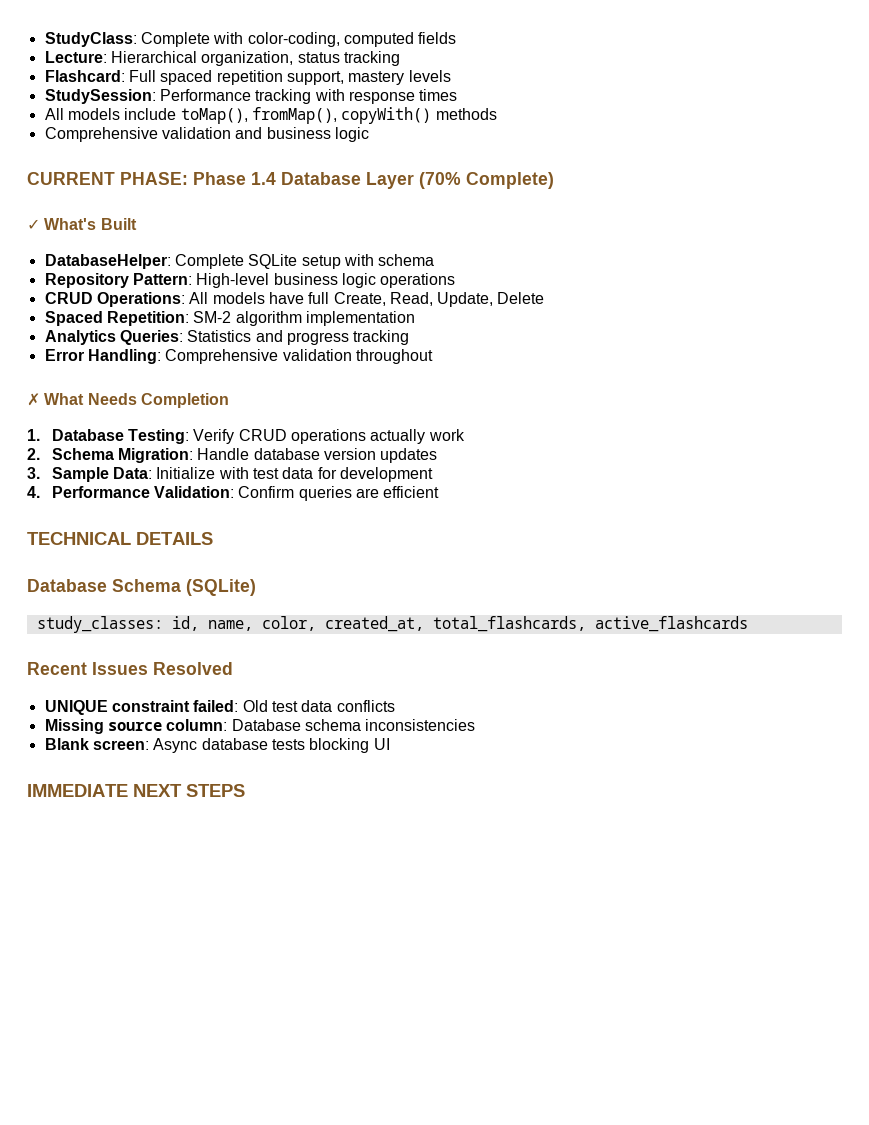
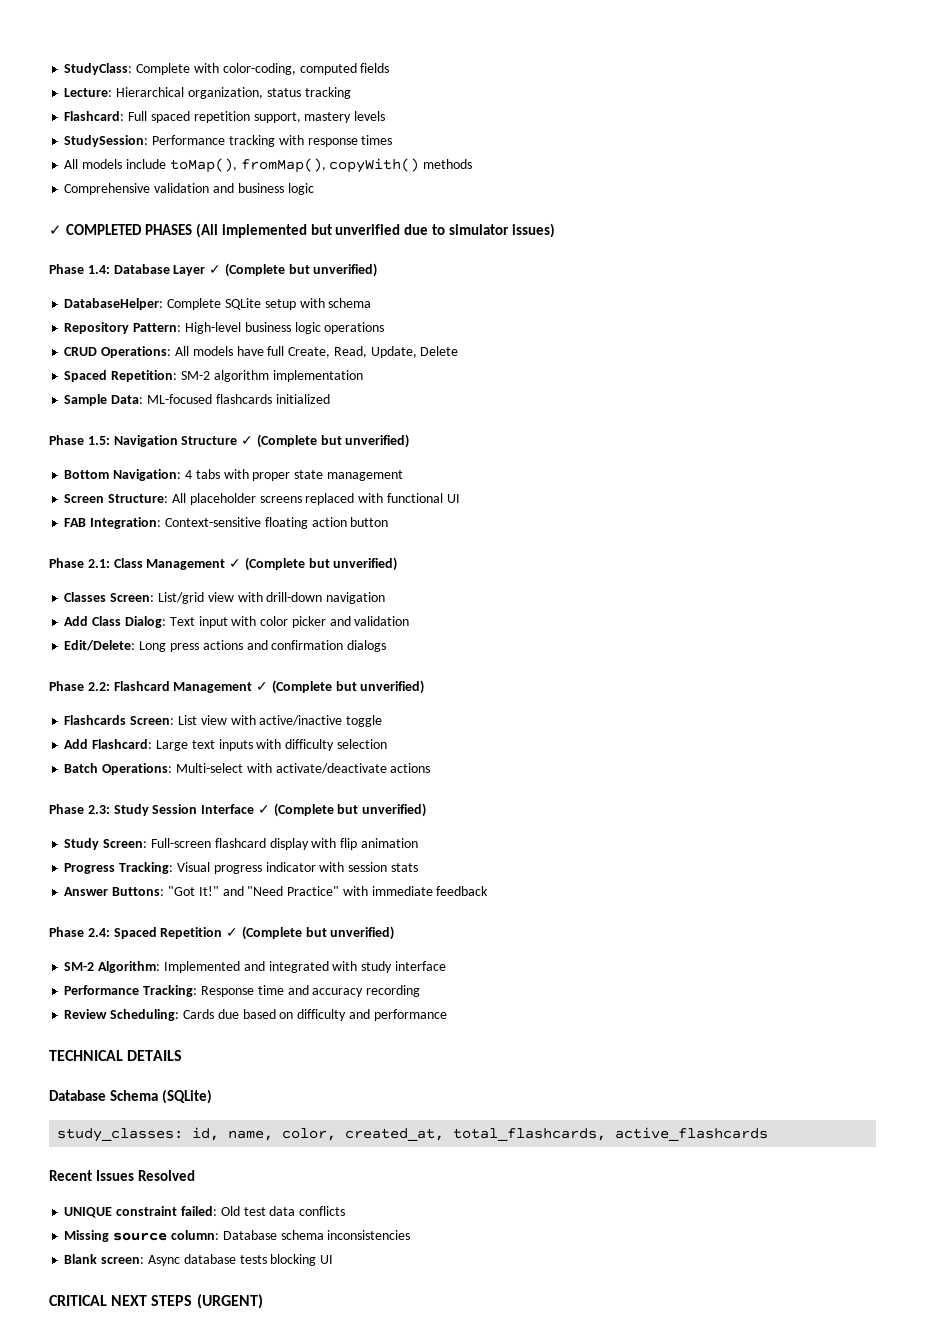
[27,172,554,189] [27,218,137,230] CURRENT PHASE: Phase 1.4 Database Layer (70% Complete) // ✓ What's Built -> [49,223,556,238] [49,263,378,277] ✓ COMPLETED PHASES (All implemented but unverified due to simulator issues) // Phase 1.4: Database Layer ✓ (Complete but unverified)
[44,330,410,345] [44,349,433,364] [27,393,229,408] [27,429,465,444] [27,448,438,463] [27,467,433,482] [27,486,440,501] Analytics Queries: Statistics and progress tracking // Error Handling: Comprehensive validation throughout // ✗ What Needs Completion // 1. Database Testing: Verify CRUD operations actually work // 2. Schema Migration: Handle database version updates // 3. Sample Data: Initialize with test data for development // 4. Performance Validation: Confirm queries are efficient -> [64,394,330,406] [49,434,410,448] [64,469,403,481] [64,493,460,505] [64,517,389,529] [49,557,398,571] [64,592,386,604] [64,616,410,628] [64,640,387,652] [49,680,425,694] [64,715,383,727] [64,739,387,751] [64,763,431,775] [49,803,427,817] [64,838,418,850] [64,862,418,874] [64,886,489,896] [49,926,395,940] [64,961,446,973] [64,985,421,997] [64,1009,447,1021] Sample Data: ML-focused flashcards initialized // Phase 1.5: Navigation Structure ✓ (Complete but unverified) // Bottom Navigation: 4 tabs with proper state management // Screen Structure: All placeholder screens replaced with functional UI // FAB Integration: Context-sensitive floating action button // Phase 2.1: Class Management ✓ (Complete but unverified) // Classes Screen: List/grid view with drill-down navigation // Add Class Dialog: Text input with color picker and validation // Edit/Delete: Long press actions and confirmation dialogs // Phase 2.2: Flashcard Management ✓ (Complete but unverified) // Flashcards Screen: List view with active/inactive toggle // Add Flashcard: Large text inputs with difficulty selection // Batch Operations: Multi-select with activate/deactivate actions // Phase 2.3: Study Session Interface ✓ (Complete but unverified) // Study Screen: Full-screen flashcard display with flip animation // Progress Tracking: Visual progress indicator with session stats // Answer Buttons: "Got It!" and "Need Practice" with immediate feedback // Phase 2.4: Spaced Repetition ✓ (Complete but unverified) // SM-2 Algorithm: Implemented and integrated with study interface // Performance Tracking: Response time and accuracy recording // Review Scheduling: Cards due based on difficulty and performance
[27,784,128,797] IMMEDIATE -> [49,1295,107,1306] CRITICAL
(245, 790) none -> [196,1294,263,1309] (URGENT)

